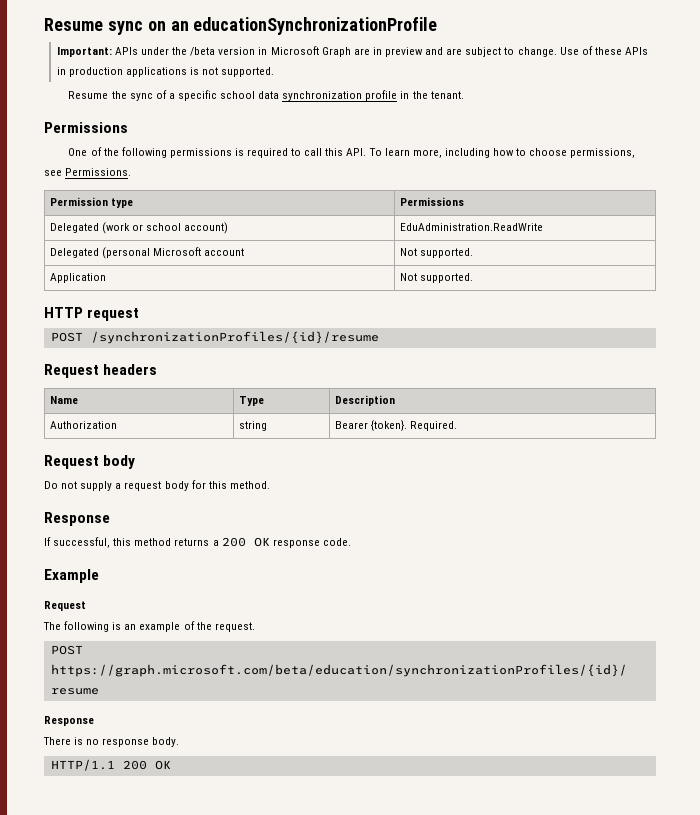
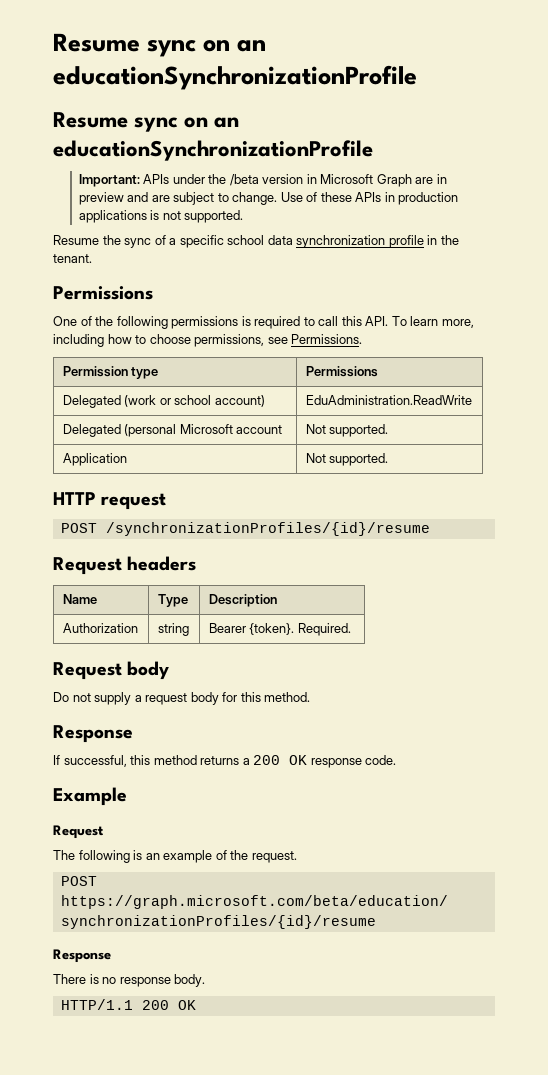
[44,17,438,35] Resume sync on an educationSynchronizationProfile -> [53,33,267,57] [53,65,417,90] [53,112,240,132] [53,140,373,161] Resume sync on an educationSynchronizationProfile // Resume sync on an educationSynchronizationProfile

